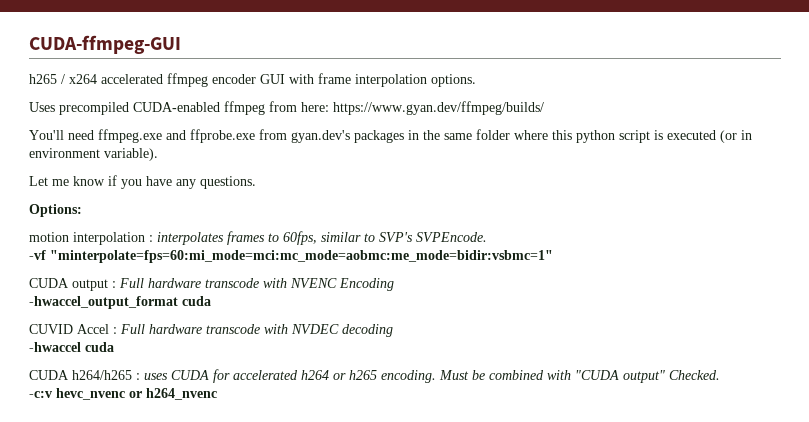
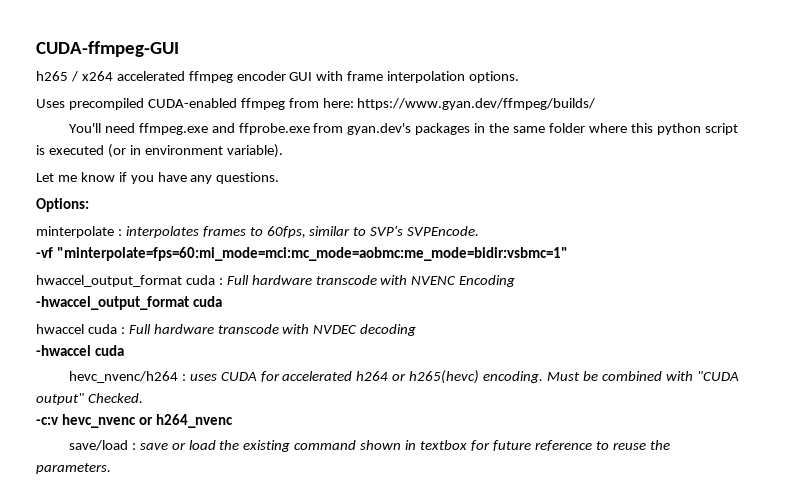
[29,232,145,245] motion interpolation -> [36,226,114,238] minterpolate
[29,278,108,291] CUDA output -> [36,275,215,287] hwaccel_output_format cuda
[29,324,109,334] CUVID Accel -> [36,324,117,334] hwaccel cuda
[29,370,132,380] CUDA h264/h265 -> [68,371,178,383] hevc_nvenc/h264
[349,370,377,380] h265 -> [409,370,480,384] h265(hevc)
(217, 394) none -> [68,440,670,452] [36,463,111,474] // save/load : save or load the existing command shown in textbox for future reference to reuse the parameters.

